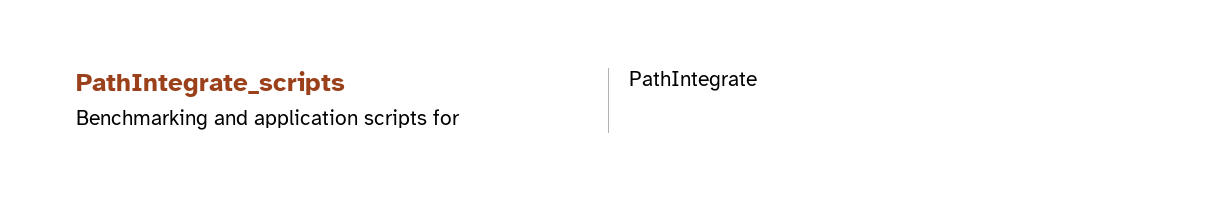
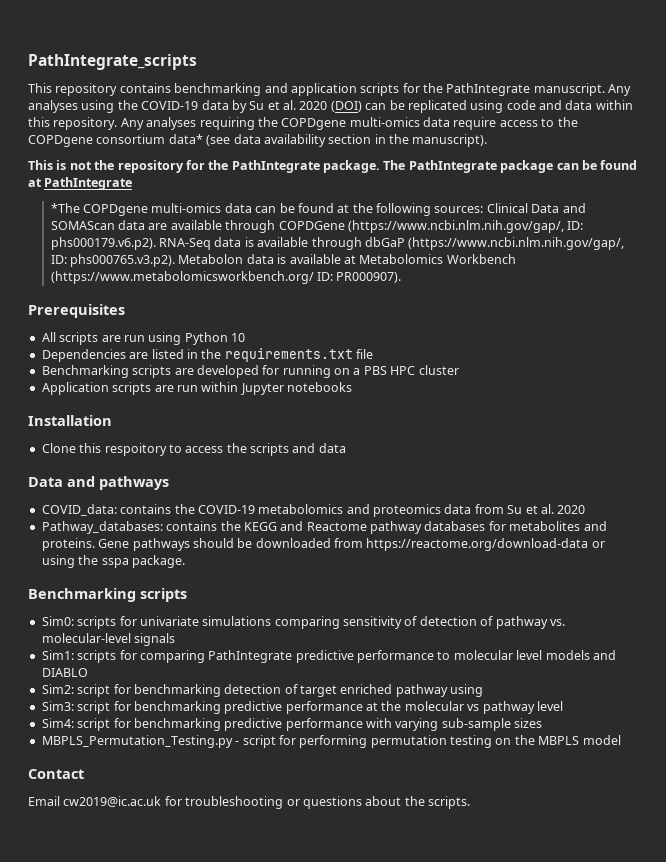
[76,109,460,130] [629,71,757,91] Benchmarking and application scripts for PathIntegrate -> [28,83,632,96] [28,100,633,113] [28,117,578,130] [28,134,488,147] [28,160,638,173] [28,177,133,190] [50,203,586,216] [50,220,584,233] [50,237,625,250] [50,254,516,267] [50,271,402,284] [28,304,125,318] [41,332,245,345] [41,348,373,362] [41,365,459,378] [41,382,352,395] [28,415,112,426] [41,443,346,456] [28,476,169,490] [41,504,586,517] [41,521,607,534] [41,538,605,551] [41,555,185,568] [28,588,187,602] [41,616,565,629] [41,633,176,646] [41,650,616,663] [41,668,88,677] [41,684,484,697] [41,701,563,714] [41,718,543,731] [41,735,621,748] [28,769,84,779] [28,796,470,809] This repository contains benchmarking and application scripts for the PathIntegrate manuscript. Any analyses using the COVID-19 data by Su et al. 2020 (DOI) can be replicated using code and data within this repository. Any analyses requiring the COPDgene multi-omics data require access to the COPDgene consortium data* (see data availability section in the manuscript). // This is not the repository for the PathIntegrate package. The PathIntegrate package can be found at PathIntegrate // *The COPDgene multi-omics data can be found at the following sources: Clinical Data and SOMAScan data are available through COPDGene (https://www.ncbi.nlm.nih.gov/gap/, ID: phs000179.v6.p2). RNA-Seq data is available through dbGaP (https://www.ncbi.nlm.nih.gov/gap/, ID: phs000765.v3.p2). Metabolon data is available at Metabolomics Workbench (https://www.metabolomicsworkbench.org/ ID: PR000907). // Prerequisites // All scripts are run using Python 10 // Dependencies are listed in the requirements.txt file // Benchmarking scripts are developed for running on a PBS HPC cluster // Application scripts are run within Jupyter notebooks // Installation // Clone this respoitory to access the scripts and data // Data and pathways // COVID_data: contains the COVID-19 metabolomics and proteomics data from Su et al. 2020 // Pathway_databases: contains the KEGG and Reactome pathway databases for metabolites and proteins. Gene pathways should be downloaded from https://reactome.org/download-data or using the sspa package. // Benchmarking scripts // Sim0: scripts for univariate simulations comparing sensitivity of detection of pathway vs. molecular-level signals // Sim1: scripts for comparing PathIntegrate predictive performance to molecular level models and DIABLO // Sim2: script for benchmarking detection of target enriched pathway using // Sim3: script for benchmarking predictive performance at the molecular vs pathway level // Sim4: script for benchmarking predictive performance with varying sub-sample sizes // MBPLS_Permutation_Testing.py - script for performing permutation testing on the MBPLS model // Contact // Email cw2019@ic.ac.uk for troubleshooting or questions about the scripts.

